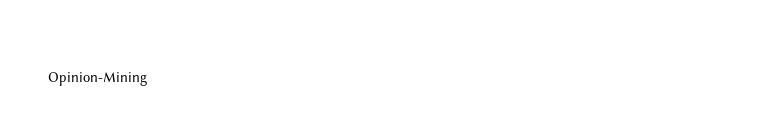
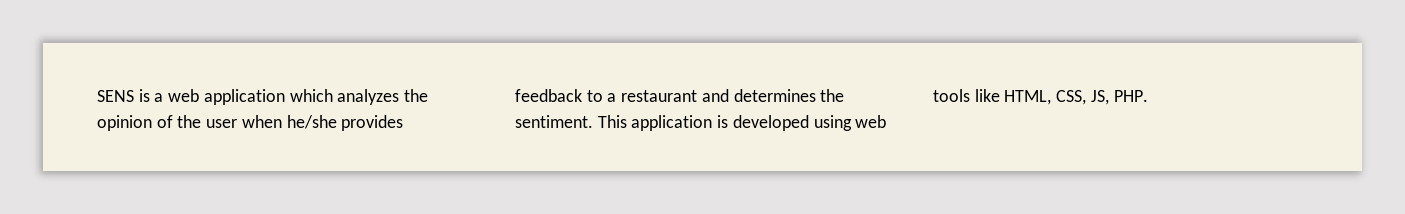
[48,72,147,86] Opinion-Mining -> [97,89,429,105] [97,115,404,131] [515,89,845,102] [515,115,887,131] [933,89,1148,105] SENS is a web application which analyzes the opinion of the user when he/she provides feedback to a restaurant and determines the sentiment. This application is developed using web tools like HTML, CSS, JS, PHP.

